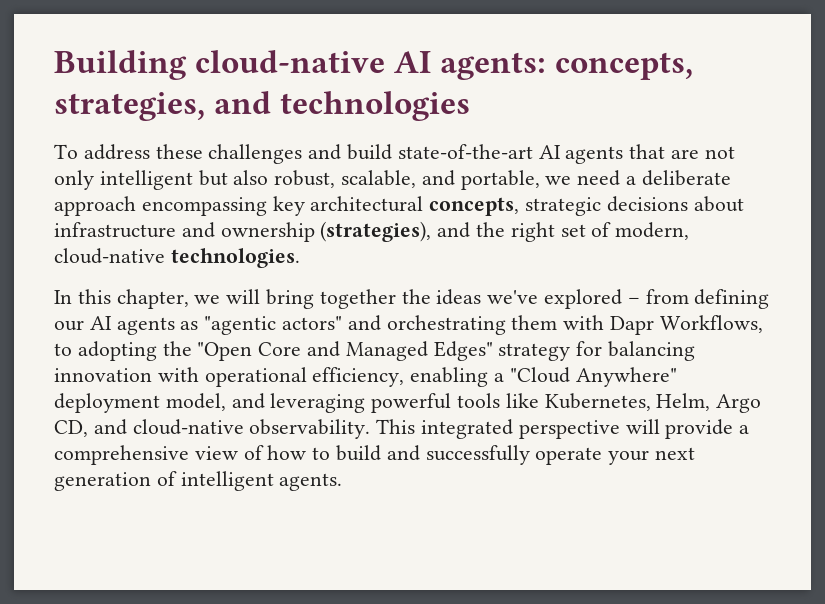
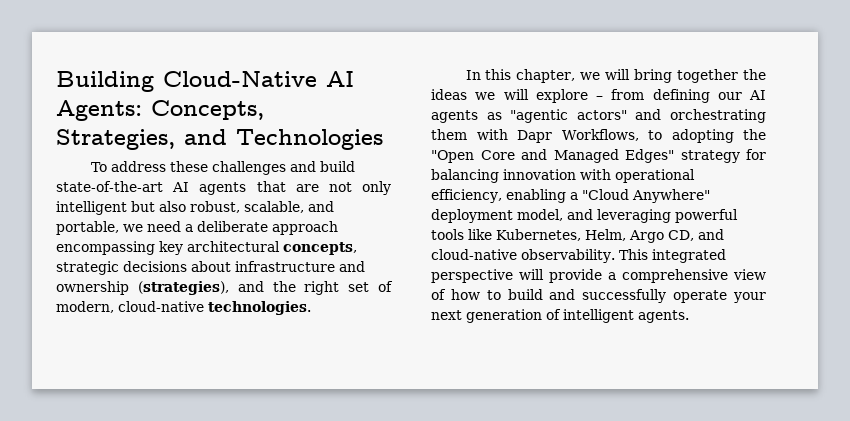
[195,50,694,80] [54,91,471,121] cloud-native AI agents: concepts, strategies, and technologies -> [163,71,354,87] [56,100,264,121] [56,129,383,150] Cloud-Native AI Agents: Concepts, Strategies, and Technologies
[487,289,623,309] we've explored -> [475,89,588,103] we will explore

